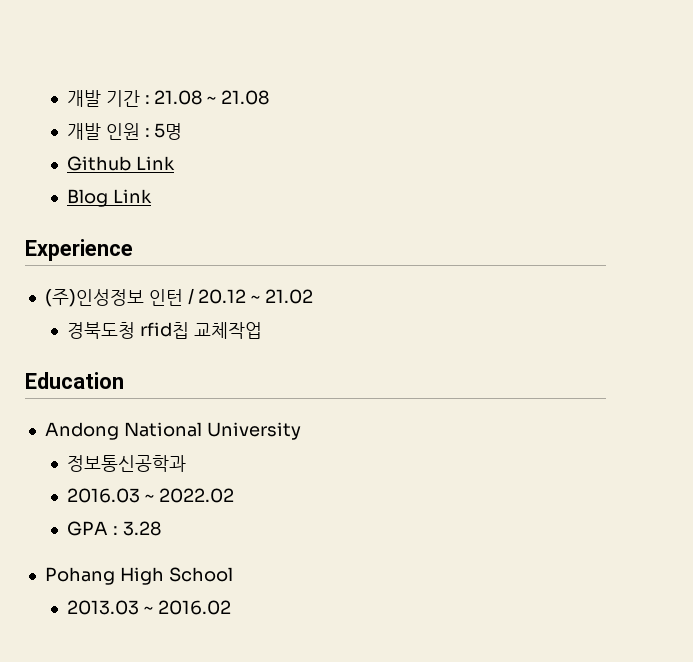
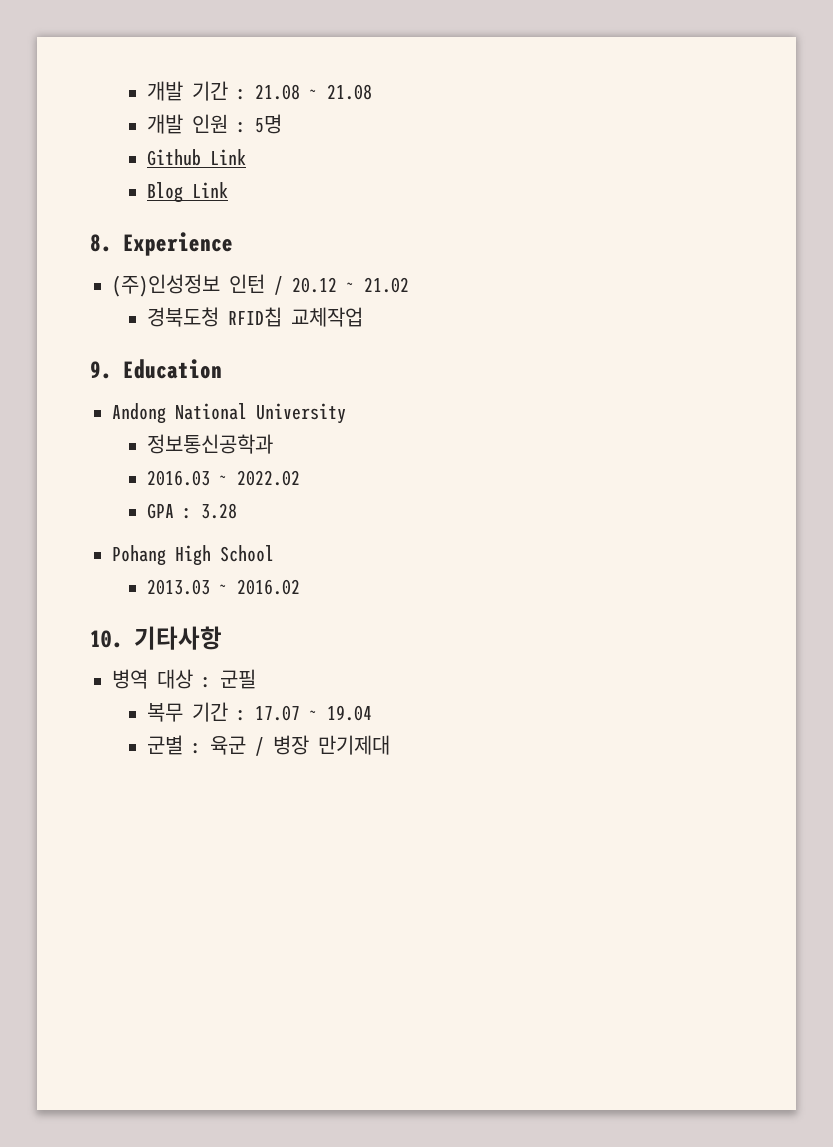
(152, 196) none -> [90,234,112,252] 8.
[139,322,189,339] rfid칩 -> [228,307,283,327] RFID칩
(262, 330) none -> [90,361,112,379] 9.
(231, 607) none -> [90,626,222,650] [112,669,256,689] [147,702,373,722] [147,735,391,756] // 10. 기타사항 // 병역 대상 : 군필 // 복무 기간 : 17.07 ~ 19.04 // 군별 : 육군 / 병장 만기제대

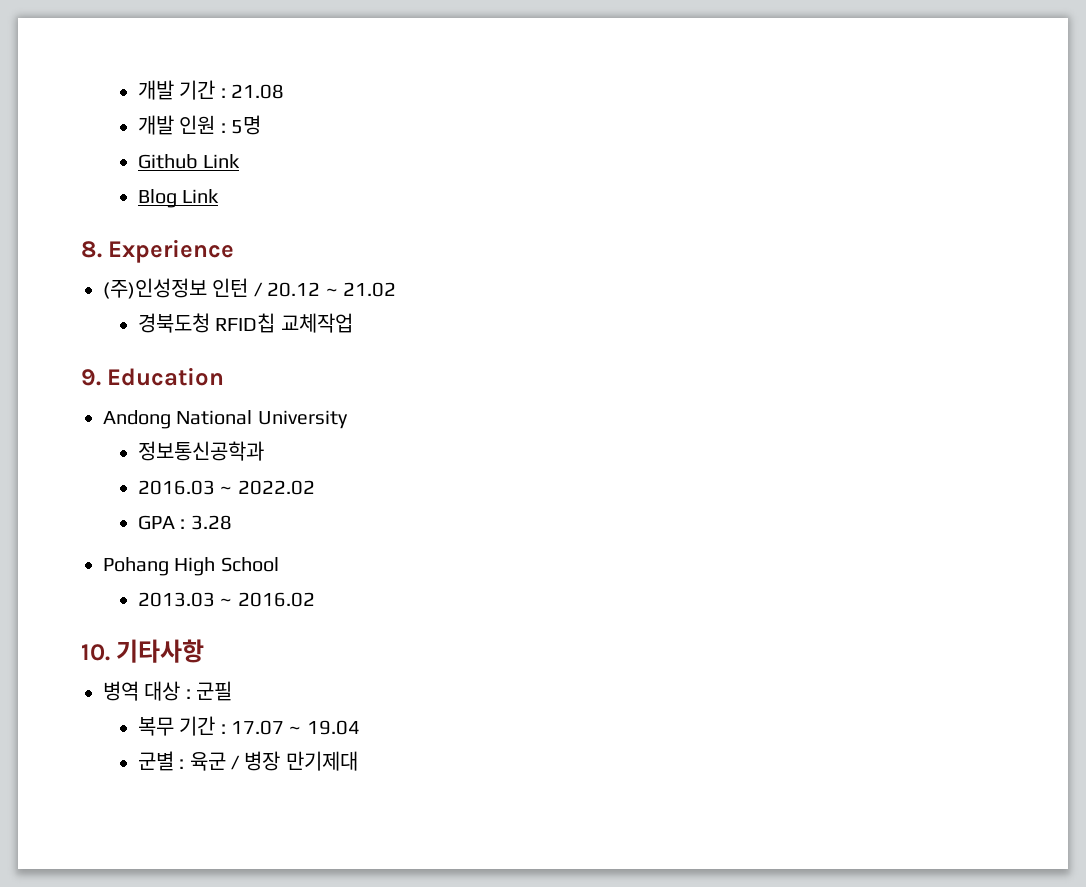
[309,84,373,100] ~ 21.08 -> (284, 91) none

